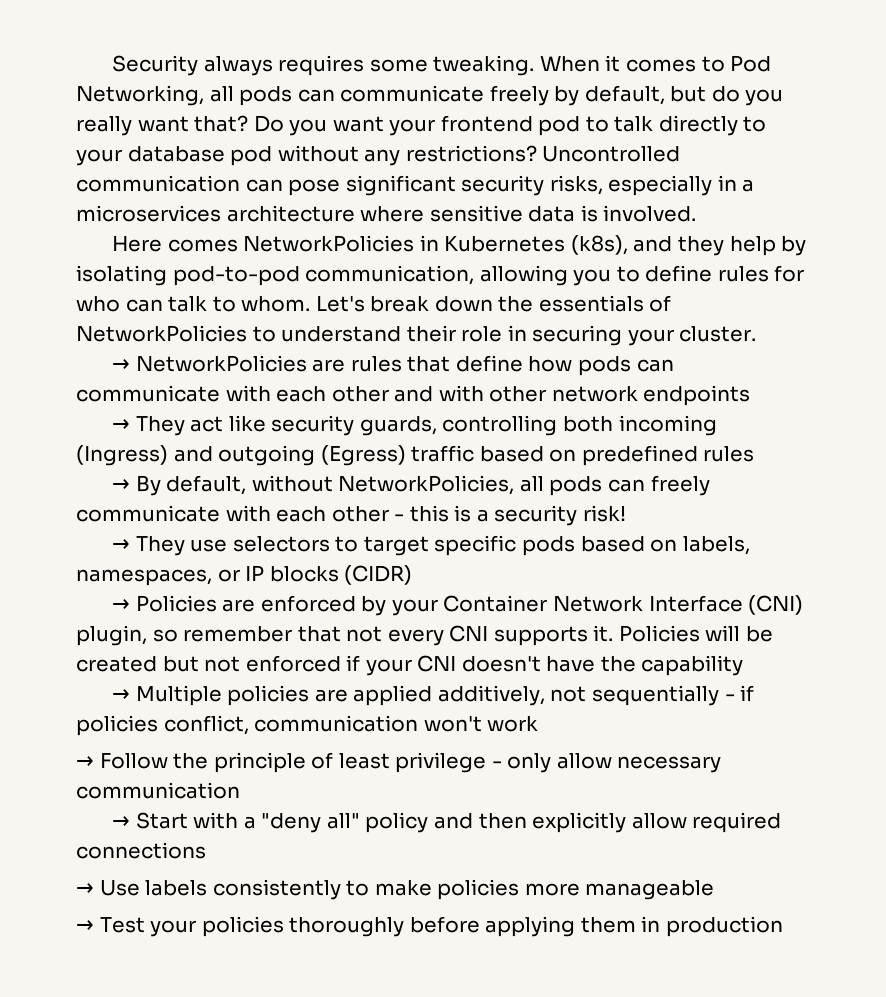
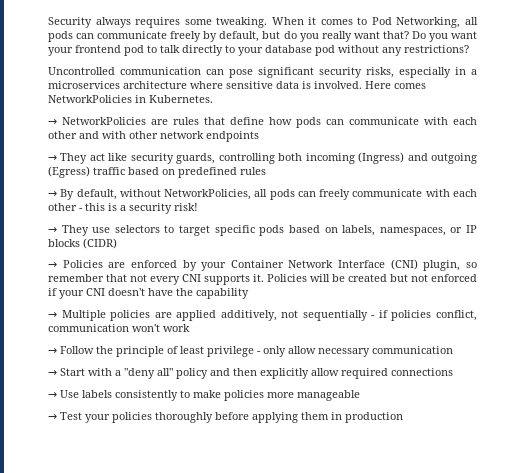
(537, 153) none -> (469, 49) //
(697, 213) // -> (362, 85) none
[444,235,807,256] [76,265,805,286] [76,295,672,312] [76,325,757,346] Kubernetes (k8s), and they help by isolating pod-to-pod communication, allowing you to define rules for who can talk to whom. Let's break down the essentials of NetworkPolicies to understand their role in securing your cluster. -> [149,95,213,103] Kubernetes.

